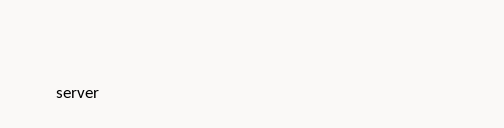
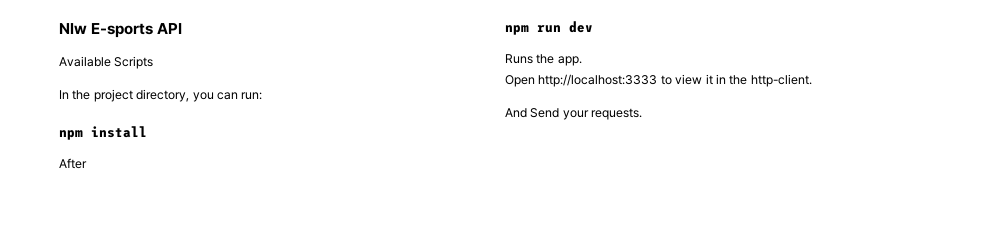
[56,90,99,98] server -> [59,23,183,38] [59,56,154,69] [59,89,263,102] [59,126,147,140] [59,158,87,169] [505,21,593,35] [505,54,582,66] [505,74,812,87] [505,108,643,120] Nlw E-sports API // Available Scripts // In the project directory, you can run: // npm install // After // npm run dev // Runs the app. // Open http://localhost:3333 to view it in the http-client. // And Send your requests.

